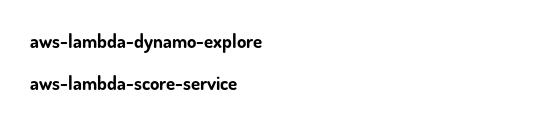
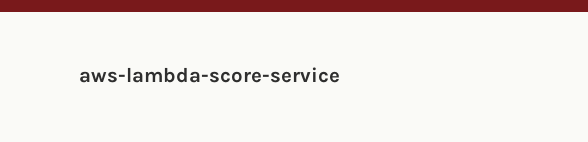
[30,33,262,53] aws-lambda-dynamo-explore // -> (79, 75) none

